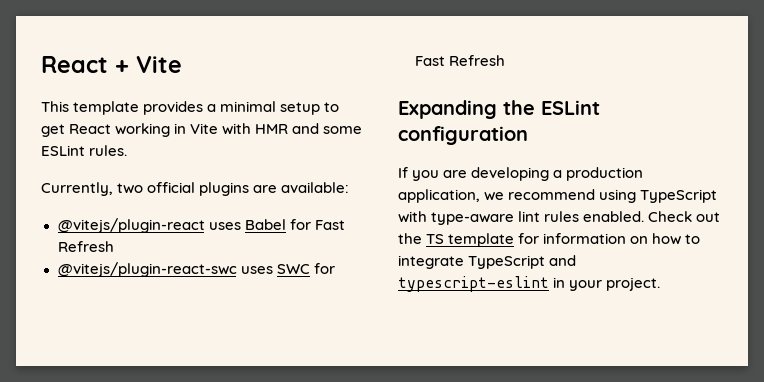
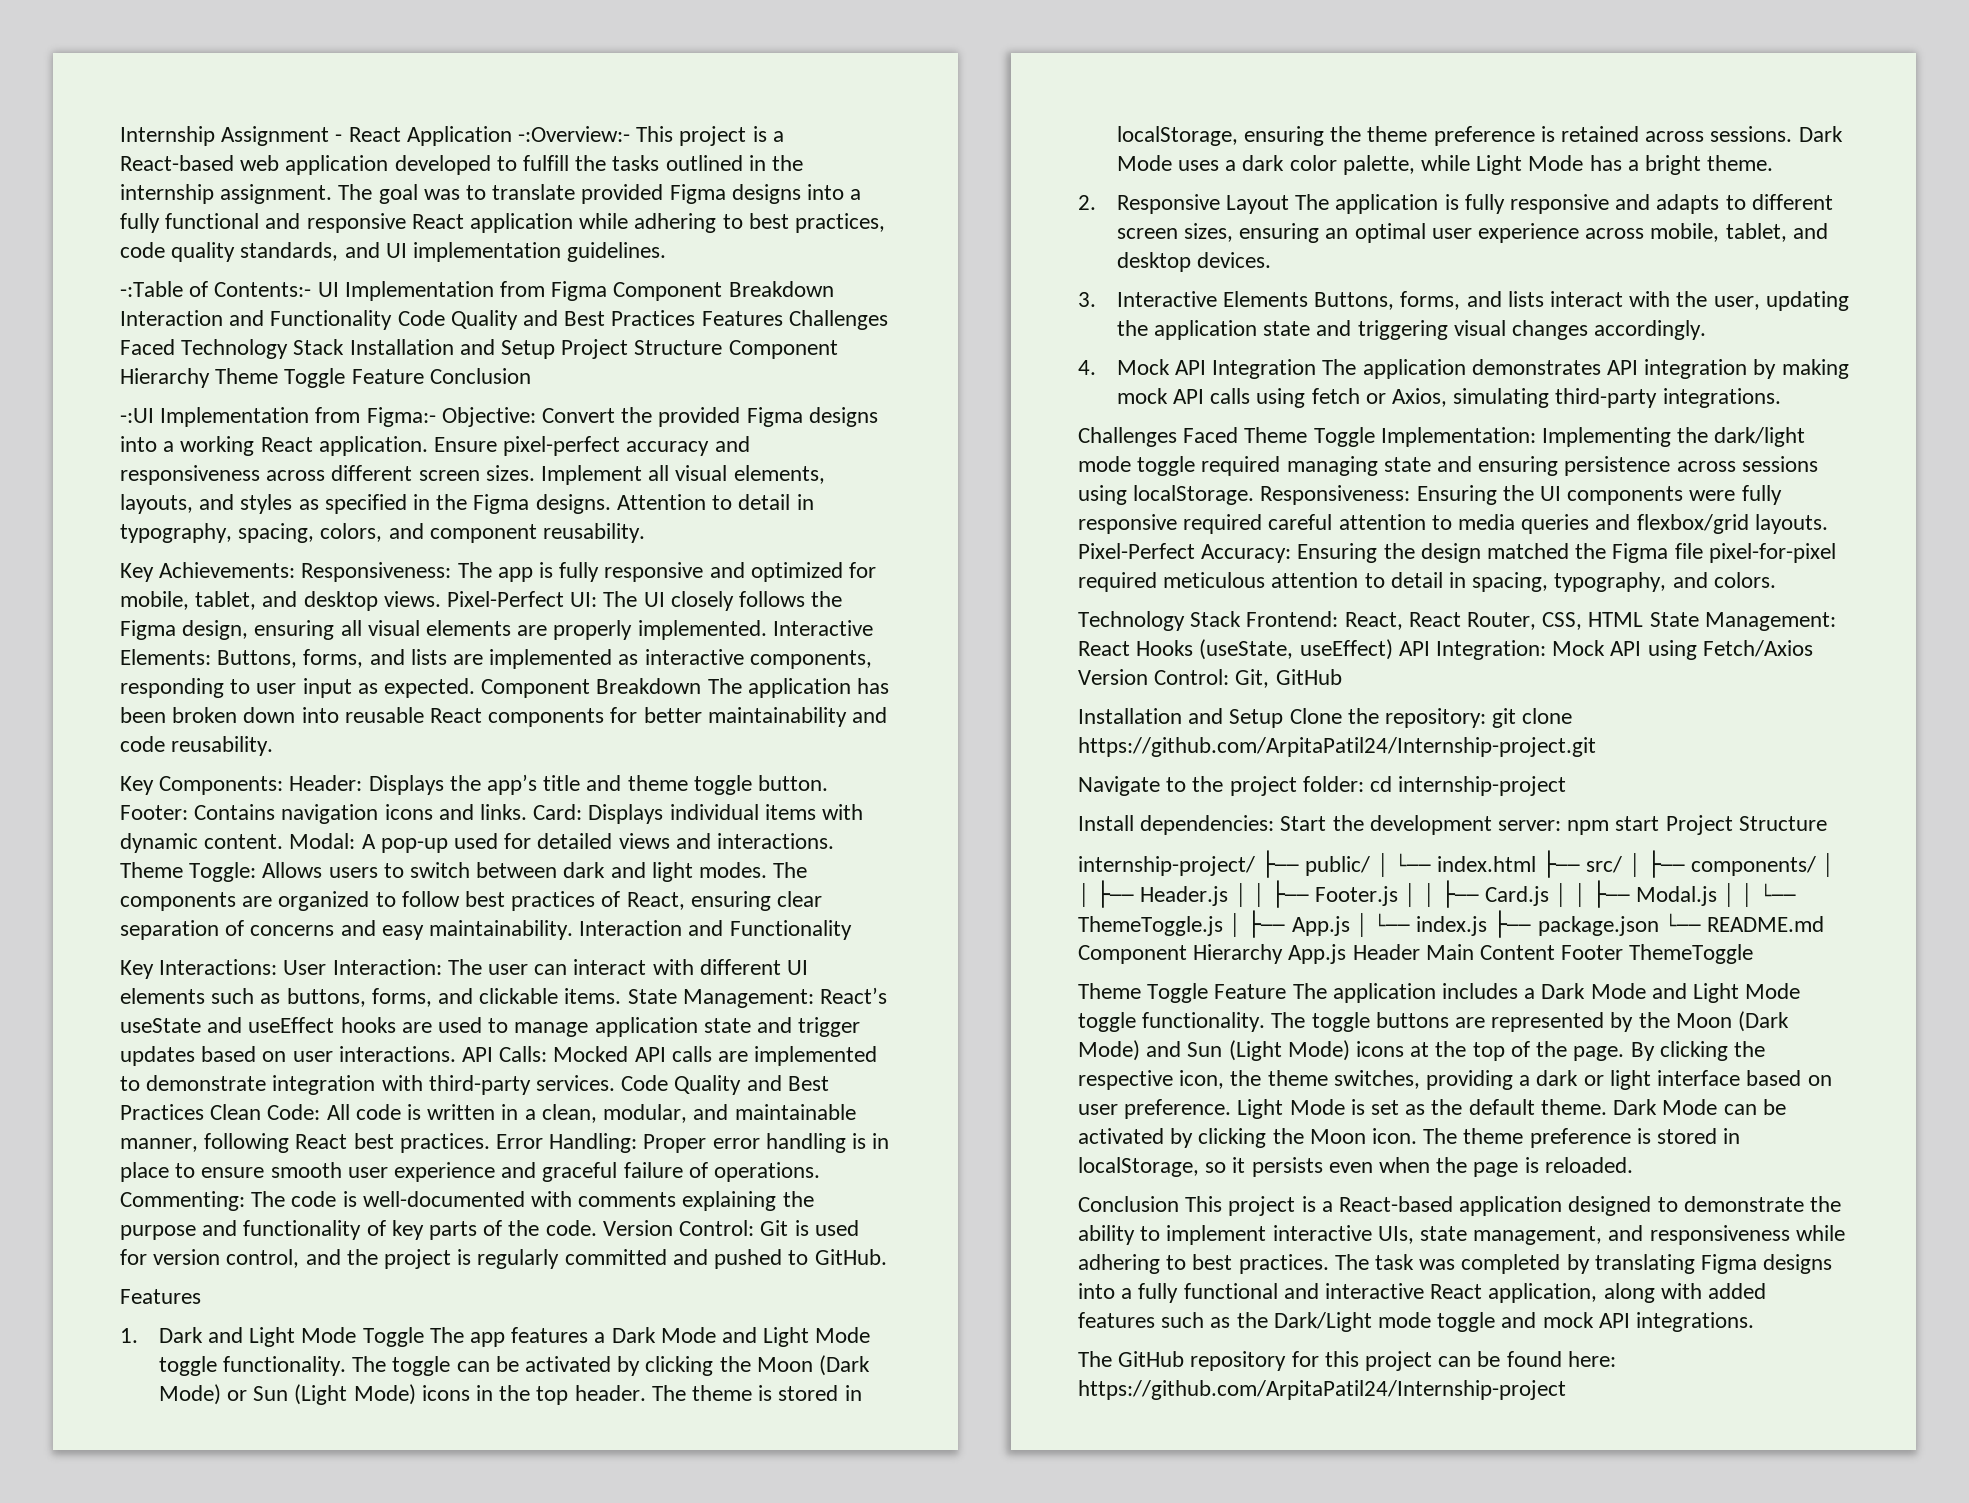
[41,56,182,73] [41,101,340,115] [41,123,363,137] [41,145,128,156] [41,182,350,196] [57,218,345,233] [57,241,114,252] [57,262,335,277] [414,55,505,66] [398,100,600,119] [398,126,528,145] [398,167,644,181] [398,189,718,203] [398,211,721,225] [398,233,701,247] [398,255,577,269] [398,276,661,292] React + Vite // This template provides a minimal setup to get React working in Vite with HMR and some ESLint rules. // Currently, two official plugins are available: // @vitejs/plugin-react uses Babel for Fast Refresh // @vitejs/plugin-react-swc uses SWC for Fast Refresh // Expanding the ESLint configuration // If you are developing a production application, we recommend using TypeScript with type-aware lint rules enabled. Check out the TS template for information on how to integrate TypeScript and typescript-eslint in your project. -> [120,126,784,146] [120,155,804,175] [120,184,862,204] [120,213,886,233] [120,242,667,262] [120,281,834,301] [120,310,888,330] [120,339,838,359] [120,368,531,388] [120,407,878,427] [120,436,750,456] [120,465,825,485] [120,494,814,514] [120,523,646,543] [120,562,877,582] [120,591,843,611] [120,620,873,640] [120,649,872,669] [120,678,890,698] [120,707,888,727] [120,736,274,756] [120,774,829,795] [120,804,864,824] [120,833,835,853] [120,862,808,882] [120,891,823,911] [120,920,852,940] [120,959,809,979] [120,987,888,1008] [120,1017,861,1037] [120,1046,878,1066] [120,1075,829,1095] [120,1104,856,1123] [120,1133,890,1153] [120,1162,821,1182] [120,1191,814,1211] [120,1220,859,1240] [120,1249,887,1269] [120,1289,201,1304] [120,1327,871,1347] [158,1355,870,1376] [158,1384,862,1405] [1116,126,1843,146] [1116,155,1774,175] [1078,194,1833,214] [1116,223,1828,243] [1116,252,1271,272] [1078,291,1849,311] [1116,320,1707,340] [1078,359,1849,379] [1116,388,1781,408] [1078,427,1806,447] [1078,456,1818,476] [1078,485,1782,505] [1078,514,1828,534] [1078,543,1836,563] [1078,572,1776,592] [1078,611,1836,631] [1078,639,1813,660] [1078,669,1342,688] [1078,708,1573,728] [1078,737,1596,757] [1078,776,1567,796] [1078,815,1827,835] [1078,850,1835,878] [1078,880,1796,908] [1078,910,1825,938] [1078,944,1754,964] [1078,983,1801,1003] [1078,1011,1790,1032] [1078,1040,1765,1061] [1078,1070,1832,1090] [1078,1099,1786,1119] [1078,1128,1741,1148] [1078,1157,1633,1177] [1078,1196,1842,1216] [1078,1225,1845,1245] [1078,1254,1833,1274] [1078,1283,1767,1303] [1078,1312,1755,1332] [1078,1351,1616,1371] [1078,1380,1566,1400] Internship Assignment - React Application -:Overview:- This project is a React-based web application developed to fulfill the tasks outlined in the internship assignment. The goal was to translate provided Figma designs into a fully functional and responsive React application while adhering to best practices, code quality standards, and UI implementation guidelines. // -:Table of Contents:- UI Implementation from Figma Component Breakdown Interaction and Functionality Code Quality and Best Practices Features Challenges Faced Technology Stack Installation and Setup Project Structure Component Hierarchy Theme Toggle Feature Conclusion // -:UI Implementation from Figma:- Objective: Convert the provided Figma designs into a working React application. Ensure pixel-perfect accuracy and responsiveness across different screen sizes. Implement all visual elements, layouts, and styles as specified in the Figma designs. Attention to detail in typography, spacing, colors, and component reusability. // Key Achievements: Responsiveness: The app is fully responsive and optimized for mobile, tablet, and desktop views. Pixel-Perfect UI: The UI closely follows the Figma design, ensuring all visual elements are properly implemented. Interactive Elements: Buttons, forms, and lists are implemented as interactive components, responding to user input as expected. Component Breakdown The application has been broken down into reusable React components for better maintainability and code reusability. // Key Components: Header: Displays the app’s title and theme toggle button. Footer: Contains navigation icons and links. Card: Displays individual items with dynamic content. Modal: A pop-up used for detailed views and interactions. Theme Toggle: Allows users to switch between dark and light modes. The components are organized to follow best practices of React, ensuring clear separation of concerns and easy maintainability. Interaction and Functionality // Key Interactions: User Interaction: The user can interact with different UI elements such as buttons, forms, and clickable items. State Management: React’s useState and useEffect hooks are used to manage application state and trigger updates based on user interactions. API Calls: Mocked API calls are implemented to demonstrate integration with third-party services. Code Quality and Best Practices Clean Code: All code is written in a clean, modular, and maintainable manner, following React best practices. Error Handling: Proper error handling is in place to ensure smooth user experience and graceful failure of operations. Commenting: The code is well-documented with comments explaining the purpose and functionality of key parts of the code. Version Control: Git is used for version control, and the project is regularly committed and pushed to GitHub. // Features // 1. Dark and Light Mode Toggle The app features a Dark Mode and Light Mode toggle functionality. The toggle can be activated by clicking the Moon (Dark Mode) or Sun (Light Mode) icons in the top header. The theme is stored in localStorage, ensuring the theme preference is retained across sessions. Dark Mode uses a dark color palette, while Light Mode has a bright theme. // 2. Responsive Layout The application is fully responsive and adapts to different screen sizes, ensuring an optimal user experience across mobile, tablet, and desktop devices. // 3. Interactive Elements Buttons, forms, and lists interact with the user, updating the application state and triggering visual changes accordingly. // 4. Mock API Integration The application demonstrates API integration by making mock API calls using fetch or Axios, simulating third-party integrations. // Challenges Faced Theme Toggle Implementation: Implementing the dark/light mode toggle required managing state and ensuring persistence across sessions using localStorage. Responsiveness: Ensuring the UI components were fully responsive required careful attention to media queries and flexbox/grid layouts. Pixel-Perfect Accuracy: Ensuring the design matched the Figma file pixel-for-pixel required meticulous attention to detail in spacing, typography, and colors. // Technology Stack Frontend: React, React Router, CSS, HTML State Management: React Hooks (useState, useEffect) API Integration: Mock API using Fetch/Axios Version Control: Git, GitHub // Installation and Setup Clone the repository: git clone https://github.com/ArpitaPatil24/Internship-project.git // Navigate to the project folder: cd internship-project // Install dependencies: Start the development server: npm start Project Structure // internship-project/ ├── public/ │ └── index.html ├── src/ │ ├── components/ │ │ ├── Header.js │ │ ├── Footer.js │ │ ├── Card.js │ │ ├── Modal.js │ │ └── ThemeToggle.js │ ├── App.js │ └── index.js ├── package.json └── README.md Component Hierarchy App.js Header Main Content Footer ThemeToggle // Theme Toggle Feature The application includes a Dark Mode and Light Mode toggle functionality. The toggle buttons are represented by the Moon (Dark Mode) and Sun (Light Mode) icons at the top of the page. By clicking the respective icon, the theme switches, providing a dark or light interface based on user preference. Light Mode is set as the default theme. Dark Mode can be activated by clicking the Moon icon. The theme preference is stored in localStorage, so it persists even when the page is reloaded. // Conclusion This project is a React-based application designed to demonstrate the ability to implement interactive UIs, state management, and responsiveness while adhering to best practices. The task was completed by translating Figma designs into a fully functional and interactive React application, along with added features such as the Dark/Light mode toggle and mock API integrations. // The GitHub repository for this project can be found here: https://github.com/ArpitaPatil24/Internship-project

